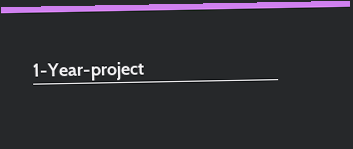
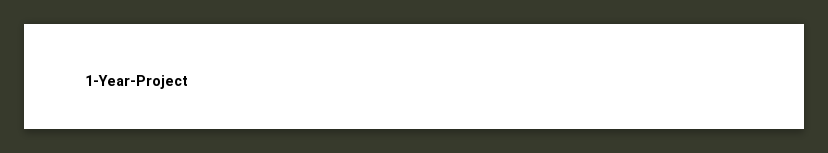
[32,61,145,82] 1-Year-project -> [85,75,188,89] 1-Year-Project

